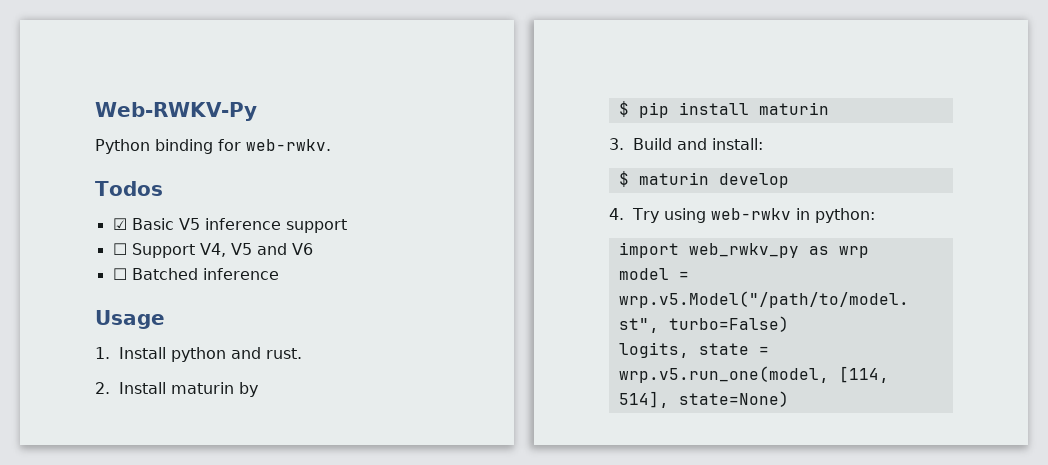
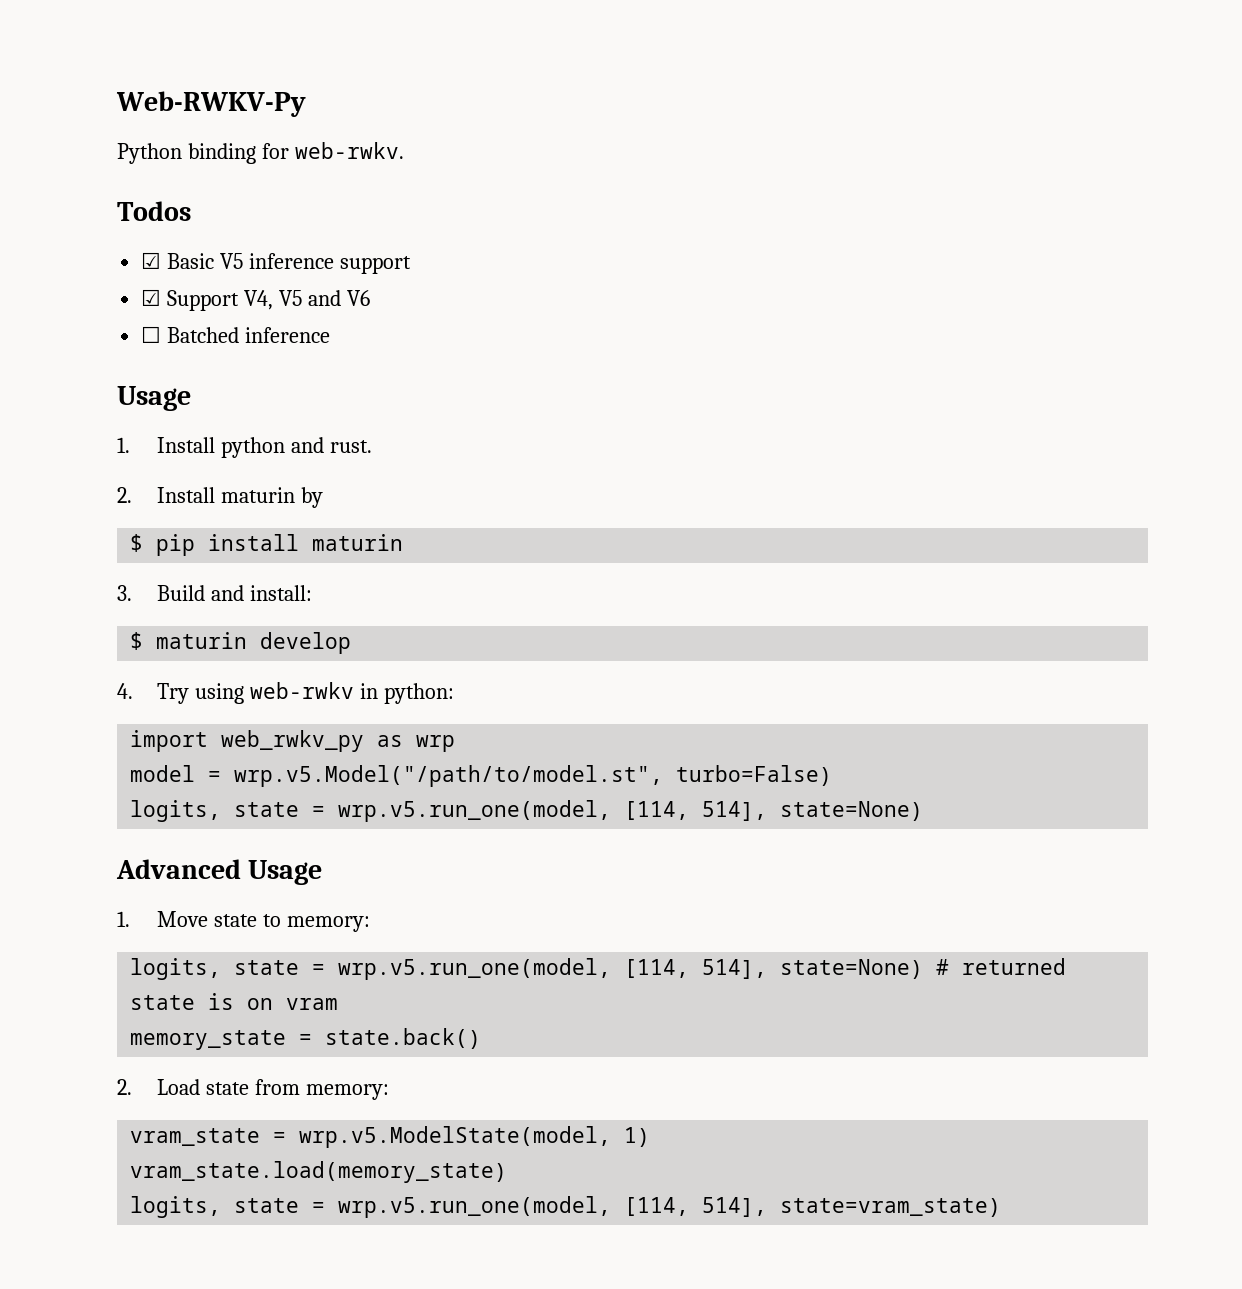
[112,243,127,255] ☐ -> [141,289,162,306] ☑
(789, 399) none -> [116,859,323,885] [117,911,371,932] [130,958,1067,980] [130,993,339,1010] [130,1028,482,1050] [117,1079,390,1100] [130,1126,651,1148] [130,1161,508,1183] [130,1196,1002,1218] // Advanced Usage // 1. Move state to memory: // logits, state = wrp.v5.run_one(model, [114, 514], state=None) # returned state is on vram // memory_state = state.back() // 2. Load state from memory: // vram_state = wrp.v5.ModelState(model, 1) // vram_state.load(memory_state) // logits, state = wrp.v5.run_one(model, [114, 514], state=vram_state)

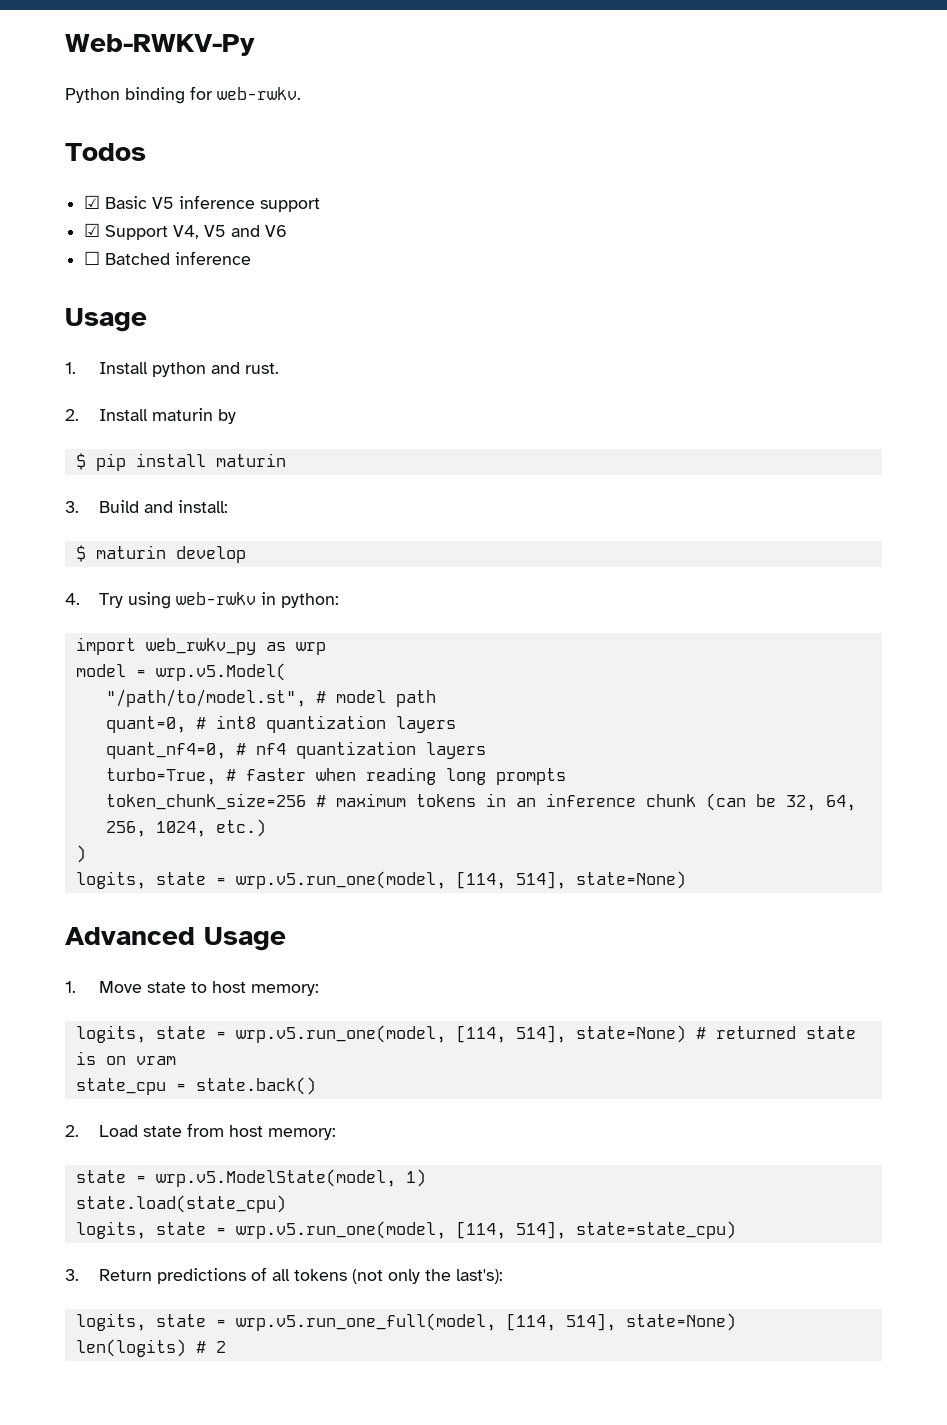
[234,765,833,787] wrp.v5.Model("/path/to/model.st", turbo=False) -> [155,663,286,681] [105,689,436,707] [105,715,456,733] [105,741,486,759] [105,767,566,785] [105,793,856,811] [105,819,266,837] [75,845,86,863] wrp.v5.Model( // "/path/to/model.st", # model path // quant=0, # int8 quantization layers // quant_nf4=0, # nf4 quantization layers // turbo=True, # faster when reading long prompts // token_chunk_size=256 # maximum tokens in an inference chunk (can be 32, 64, 256, 1024, etc.) // )
(282, 920) none -> [211,981,246,993] host
[130,1030,287,1050] memory_state -> [75,1078,166,1095] state_cpu
[306,1084,390,1100] [130,1128,261,1146] memory: // vram_state -> [228,1125,336,1140] [75,1170,126,1183] host memory: // state
[130,1161,508,1183] [130,1196,1002,1218] vram_state.load(memory_state) // logits, state = wrp.v5.run_one(model, [114, 514], state=vram_state) -> [75,1195,286,1213] [75,1221,736,1239] [65,1267,503,1284] [75,1313,736,1331] [75,1339,226,1357] state.load(state_cpu) // logits, state = wrp.v5.run_one(model, [114, 514], state=state_cpu) // 3. Return predictions of all tokens (not only the last's): // logits, state = wrp.v5.run_one_full(model, [114, 514], state=None) // len(logits) # 2

